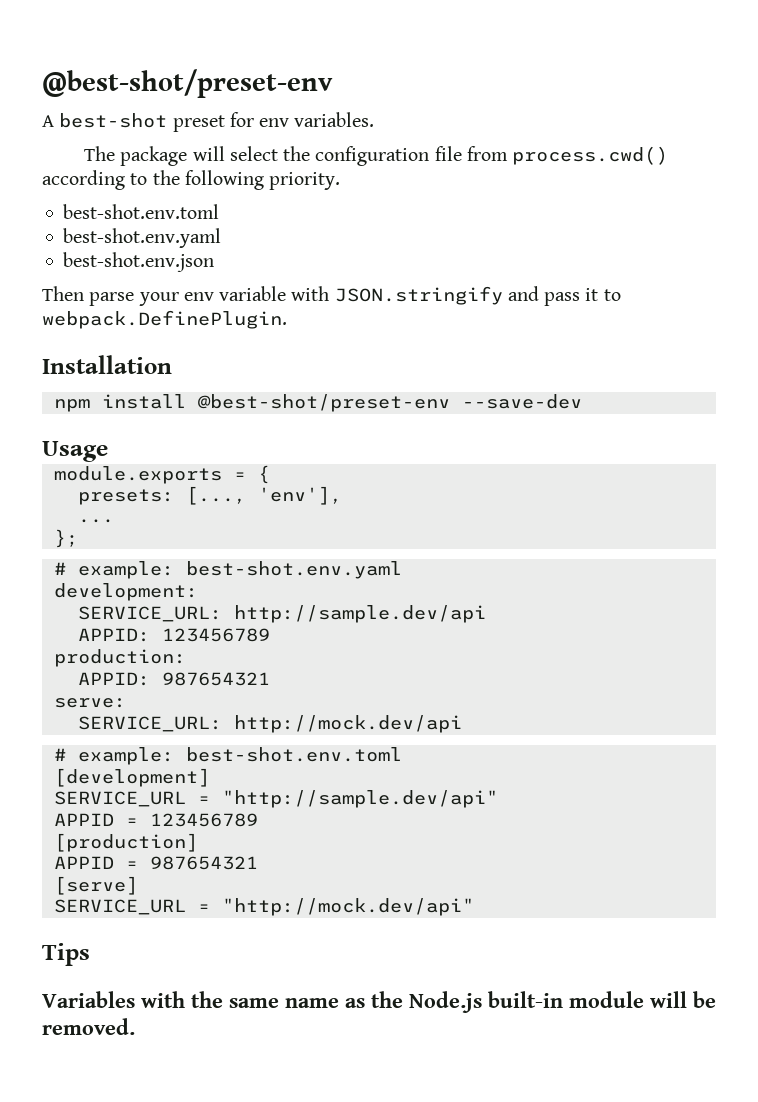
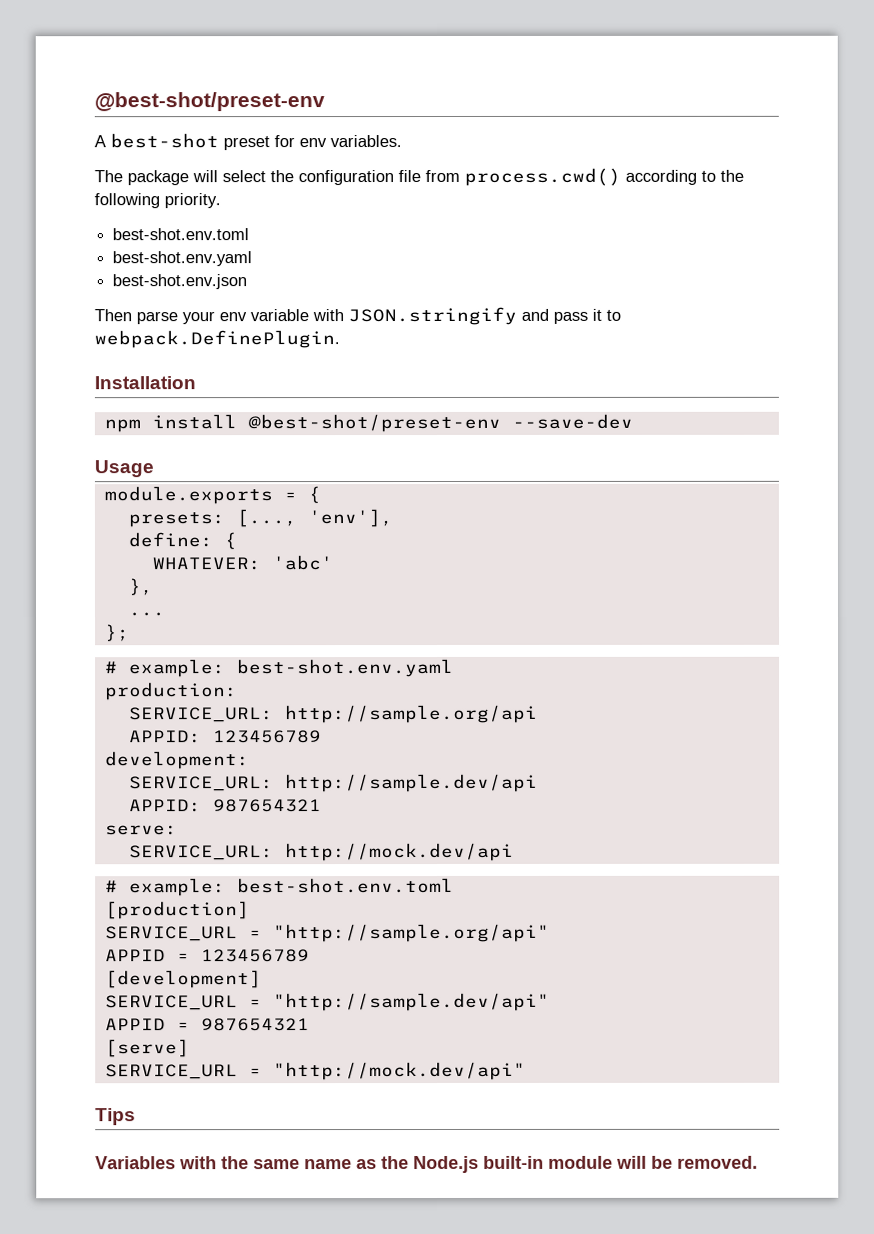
(342, 495) none -> [127,532,237,550] [151,555,333,571] [127,578,153,596] // define: { // WHATEVER: 'abc' // },
(402, 570) none -> [104,682,238,701] [128,704,538,724] [128,730,322,744] // production: // SERVICE_URL: http://sample.org/api // APPID: 123456789
[77,628,270,642] [53,649,186,667] // APPID: 123456789 // production: -> (538, 783) none
(402, 754) none -> [104,901,250,920] [104,923,550,943] [104,949,310,963] // [production] // SERVICE_URL = "http://sample.org/api" // APPID = 123456789
[53,813,258,827] [53,833,198,852] // APPID = 123456789 // [production] -> (550, 1002) none

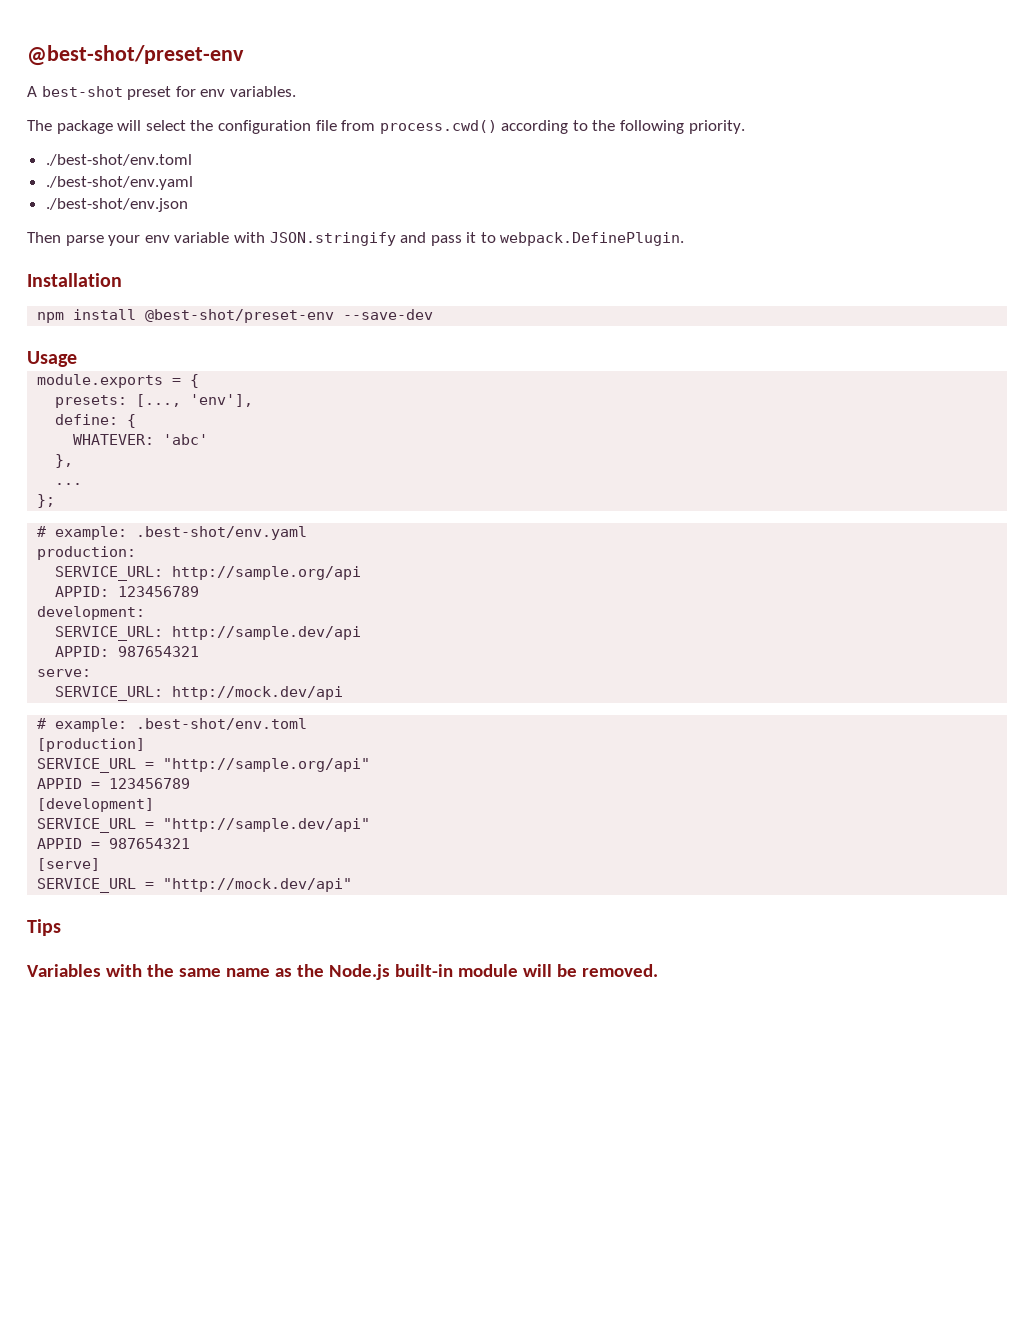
[112,228,250,241] [112,251,253,267] [112,274,248,290] best-shot.env.toml // best-shot.env.yaml // best-shot.env.json -> [45,154,192,166] [45,176,193,190] [45,198,188,212] ./best-shot/env.toml // ./best-shot/env.yaml // ./best-shot/env.json
[236,658,454,678] best-shot.env.yaml -> [136,526,308,540] .best-shot/env.yaml
[236,877,454,894] best-shot.env.toml -> [136,718,308,730] .best-shot/env.toml

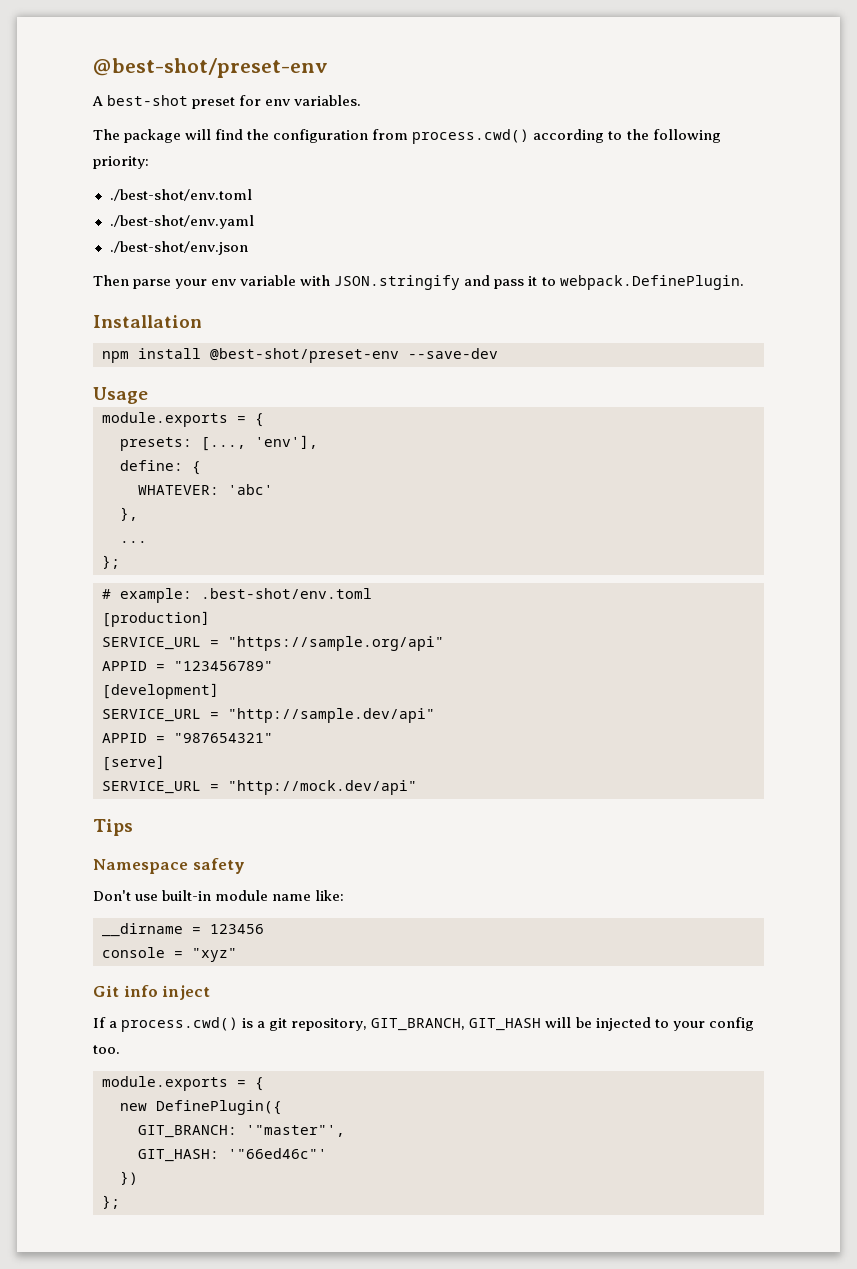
[145,120,186,131] select -> [215,129,244,140] find
[315,120,337,131] file -> (369, 136) none
[688,120,745,134] priority. -> [93,156,149,169] priority:
[37,526,308,540] [37,546,137,560] [55,566,362,581] [55,586,200,597] [37,606,146,620] [55,626,362,641] [55,646,200,657] [37,669,92,677] [55,686,344,701] // # example: .best-shot/env.yaml // production: // SERVICE_URL: http://sample.org/api // APPID: 123456789 // development: // SERVICE_URL: http://sample.dev/api // APPID: 987654321 // serve: // SERVICE_URL: http://mock.dev/api -> (120, 562) none
[163,758,371,772] [37,778,191,789] "http://sample.org/api" // APPID = 123456789 -> [228,636,444,651] [102,661,273,671] "https://sample.org/api" // APPID = "123456789"
[109,838,191,849] 987654321 -> [174,733,273,743] "987654321"
[27,964,658,980] Variables with the same name as the Node.js built-in module will be removed. -> [93,858,245,874] [93,890,345,901] [102,923,264,937] [102,947,237,962] [93,985,211,1000] [93,1017,754,1032] [93,1045,120,1054] [102,1076,264,1091] [120,1100,282,1115] [138,1125,345,1138] [138,1148,327,1162] [120,1171,138,1185] [102,1195,120,1209] Namespace safety // Don't use built-in module name like: // __dirname = 123456 // console = "xyz" // Git info inject // If a process.cwd() is a git repository, GIT_BRANCH, GIT_HASH will be injected to your config too. // module.exports = { // new DefinePlugin({ // GIT_BRANCH: '"master"', // GIT_HASH: '"66ed46c"' // }) // };

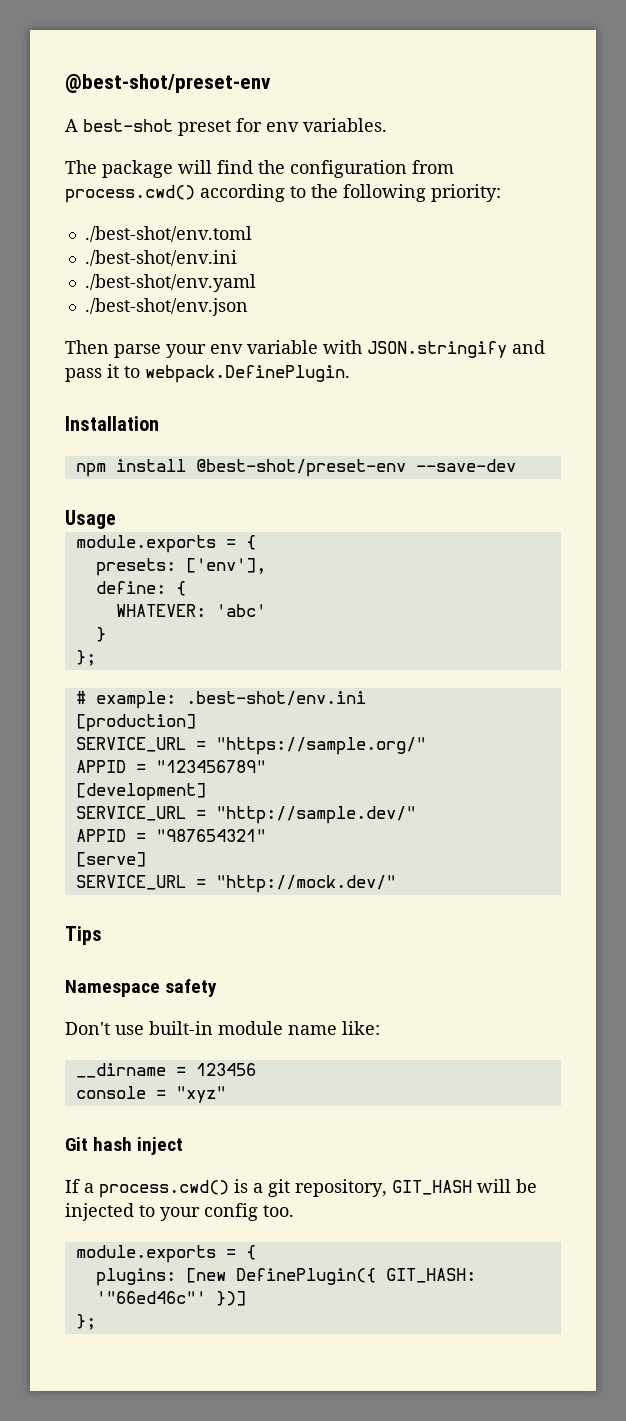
(252, 195) none -> [84,250,237,266] // ./best-shot/env.ini
[201,435,318,451] [..., 'env'], -> [185,558,266,574] ['env'],
[120,507,138,521] [120,541,147,543] }, // ... -> [95,627,106,642] }
[201,588,372,599] .best-shot/env.toml -> [185,691,366,706] .best-shot/env.ini
[228,636,444,651] "https://sample.org/api" -> [215,737,426,755] "https://sample.org/"
[228,708,435,723] "http://sample.dev/api" -> [215,806,416,824] "http://sample.dev/"
[228,780,417,795] "http://mock.dev/api" -> [215,875,396,893] "http://mock.dev/"
[123,985,158,997] info -> [93,1137,133,1151] hash
[371,1018,466,1031] GIT_BRANCH, -> (387, 1188) none
[120,1103,147,1111] new -> [95,1268,226,1286] plugins: [new
[138,1125,345,1138] // GIT_BRANCH: '"master"', // -> (376, 1276) none
[120,1171,138,1185] // }) -> [215,1291,246,1306] })]

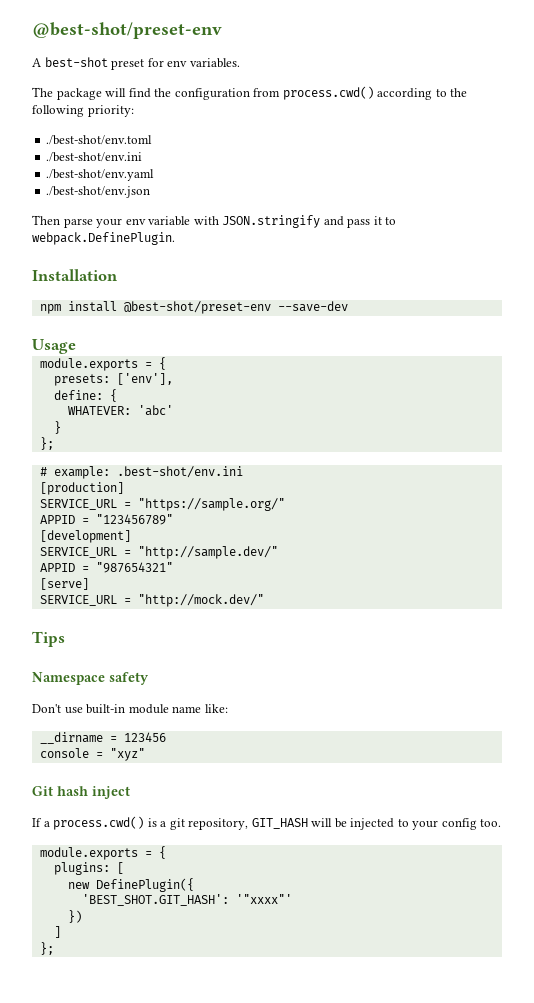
[185,1268,226,1283] [new -> [116,862,124,874] [67,882,90,889] [ // new
[385,1268,476,1283] [95,1291,246,1306] GIT_HASH: '"66ed46c"' })] -> [81,894,292,906] [67,910,82,923] [53,926,61,938] // 'BEST_SHOT.GIT_HASH': '"xxxx"' // }) // ]

